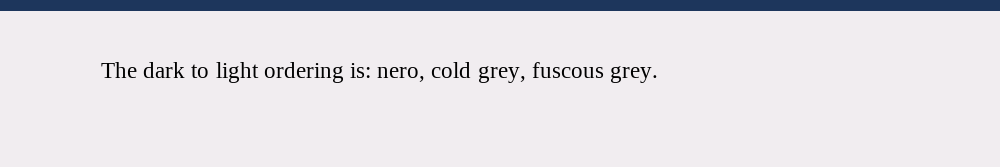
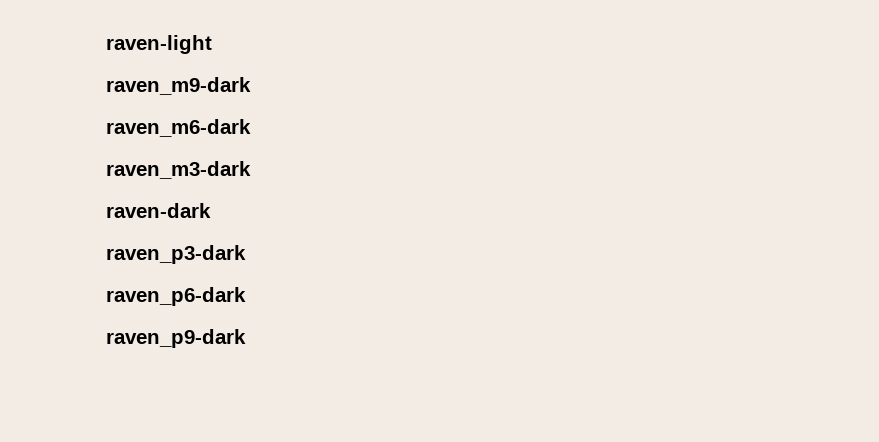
[101,62,659,83] The dark to light ordering is: nero, cold grey, fuscous grey. -> [106,35,212,54] [106,77,251,95] [106,119,251,137] [106,161,251,179] [106,203,211,218] [106,245,246,264] [106,287,246,306] [106,329,246,348] raven-light // raven_m9-dark // raven_m6-dark // raven_m3-dark // raven-dark // raven_p3-dark // raven_p6-dark // raven_p9-dark

